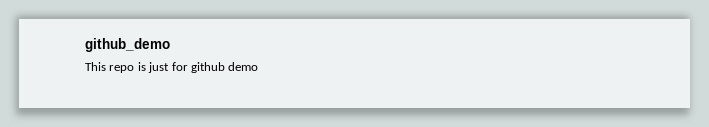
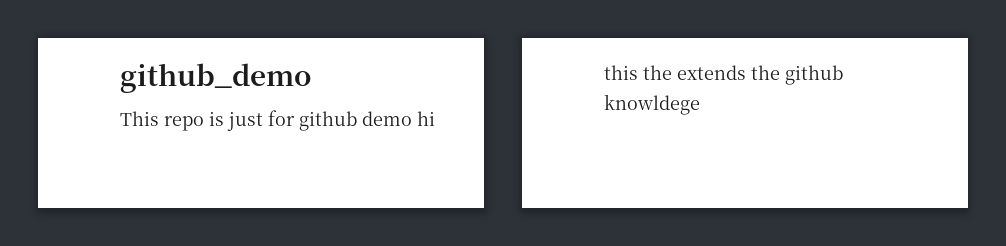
(259, 66) none -> [417,111,435,126] [604,65,843,85] [604,94,700,115] hi this the extends the github knowldege

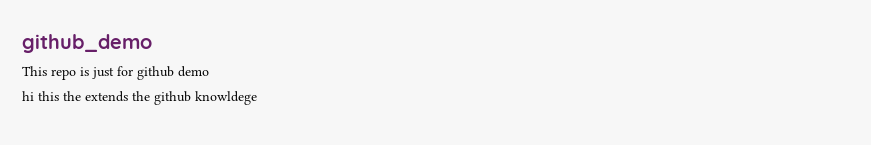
(412, 118) none -> (209, 71) //

